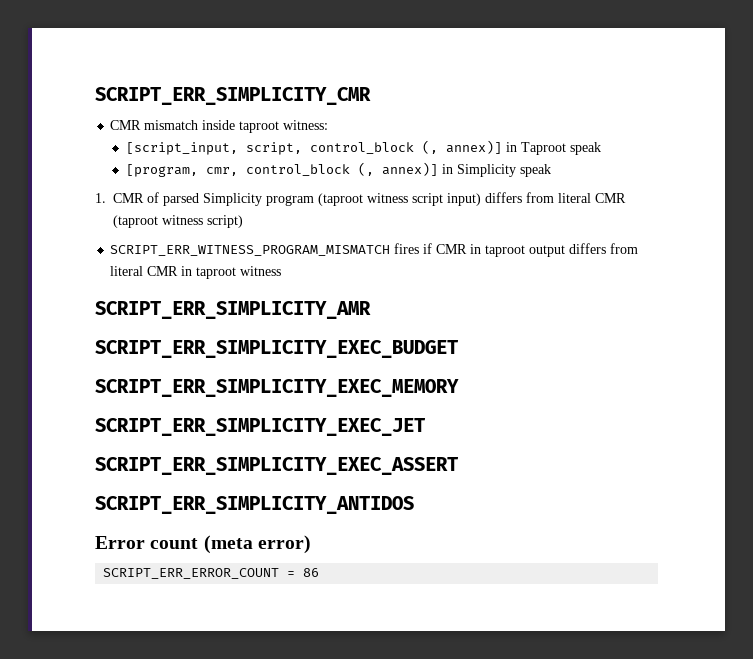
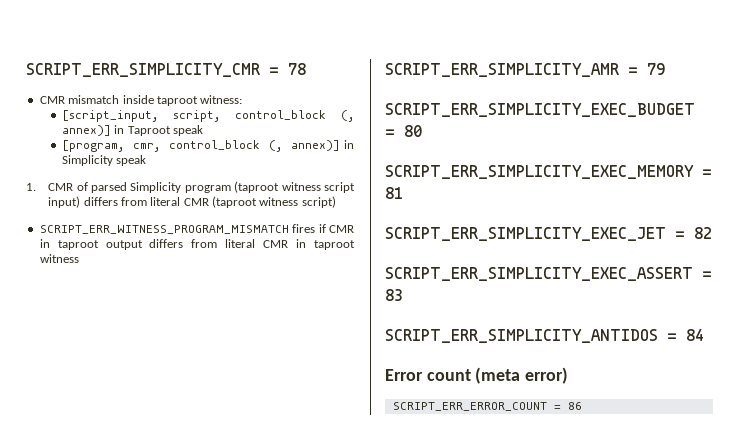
(371, 96) none -> [269,63,306,75] = 78
(371, 310) none -> [628,63,665,75] = 79
(459, 349) none -> [385,125,422,137] = 80
(459, 388) none -> [702,169,712,177] [385,187,403,199] = 81
(426, 427) none -> [675,227,712,239] = 82
(459, 466) none -> [702,271,712,279] [385,289,403,301] = 83
(414, 505) none -> [667,329,704,341] = 84

